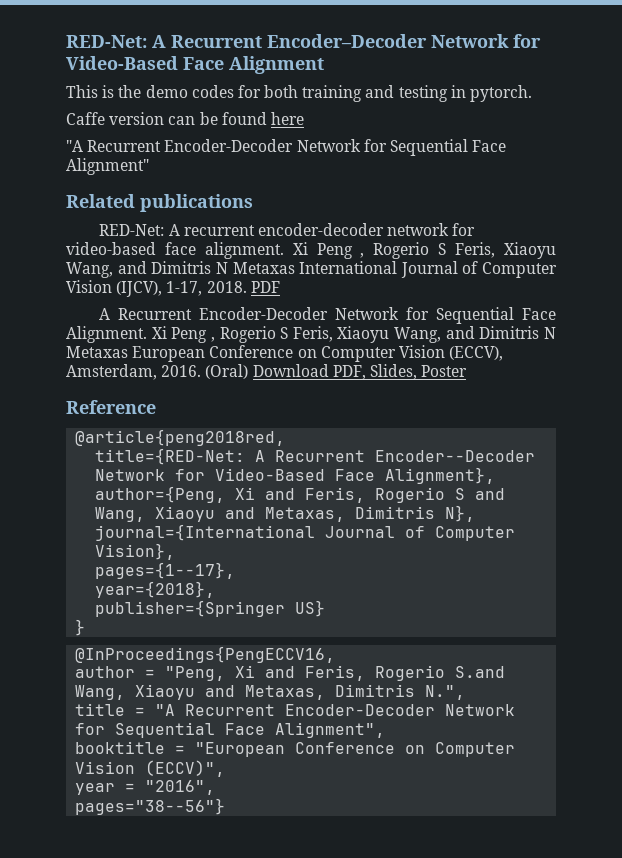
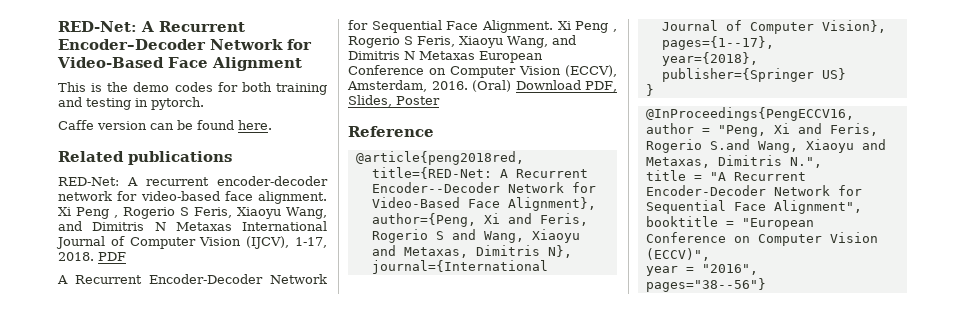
[270,112,304,125] [66,139,507,156] [66,158,149,175] here // "A Recurrent Encoder-Decoder Network for Sequential Face Alignment" -> [238,120,272,130] here.

